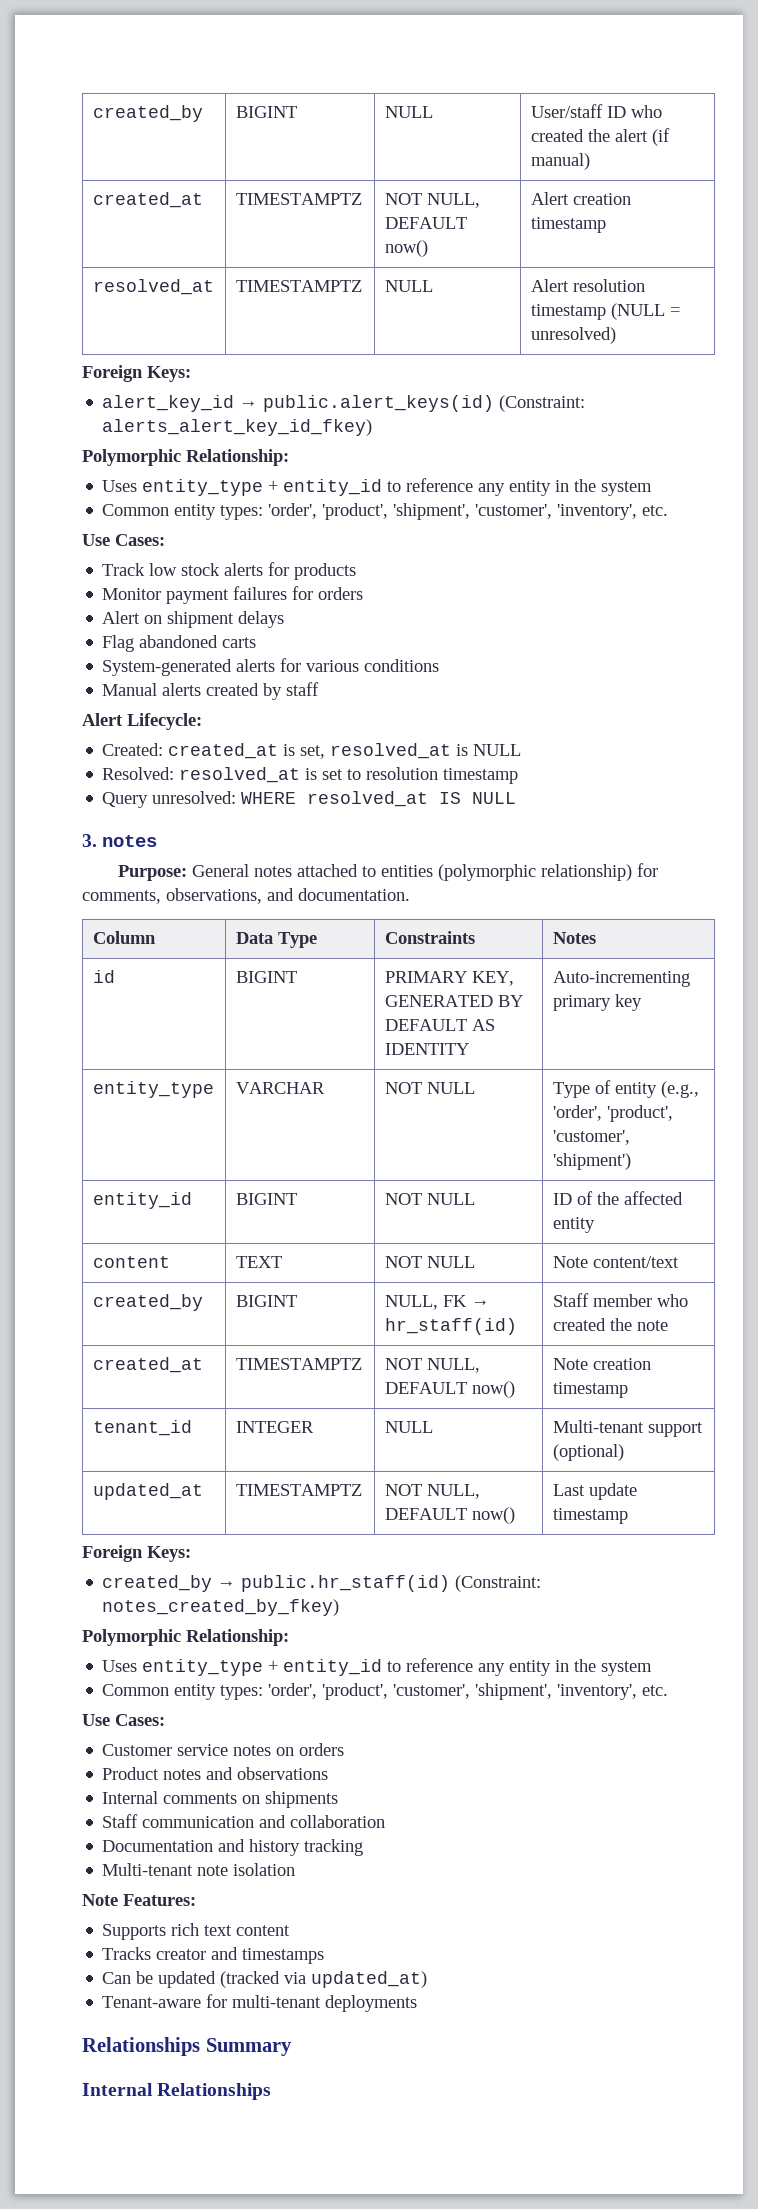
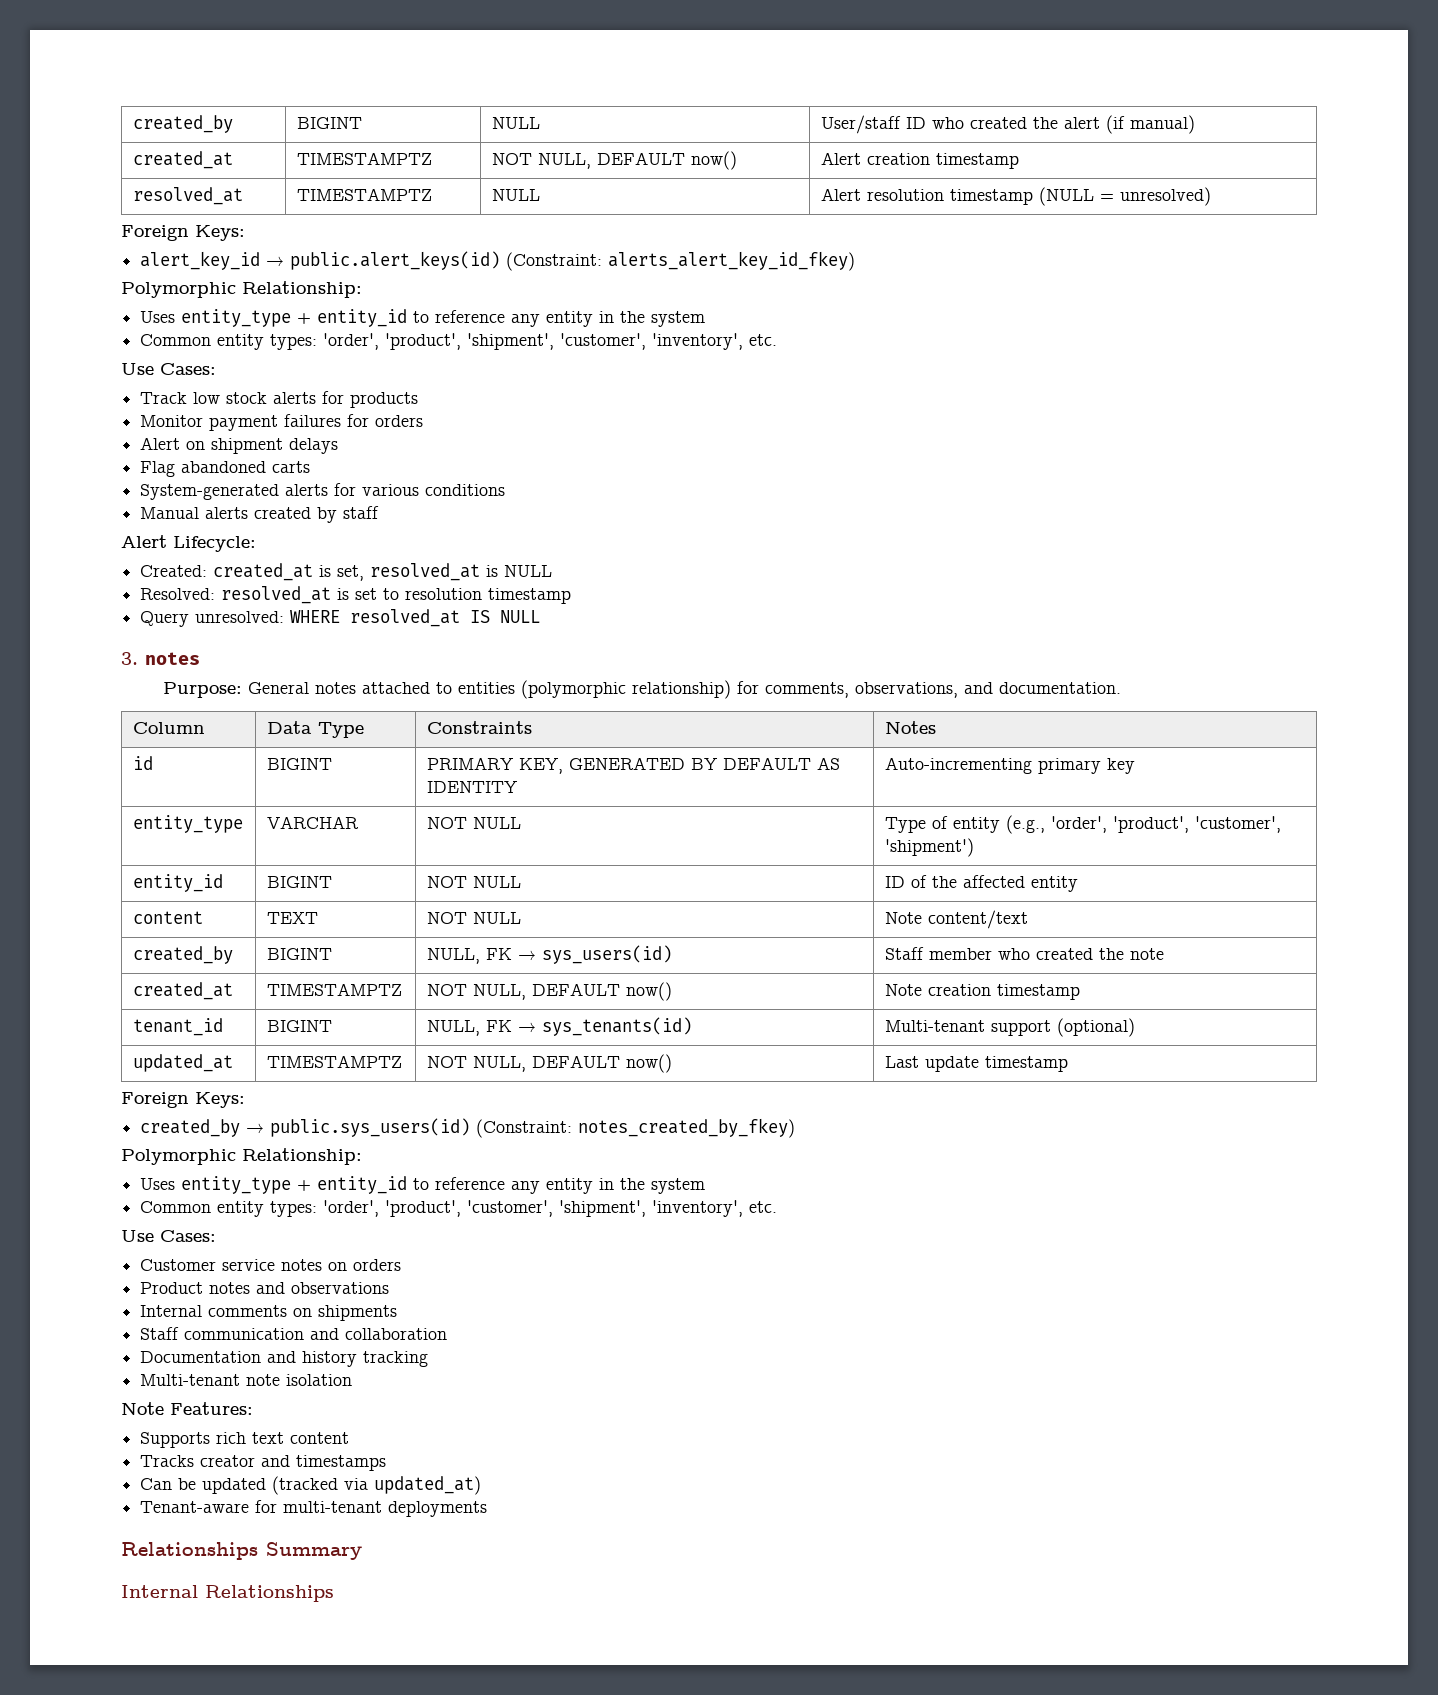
[384,1318,517,1335] hr_staff(id) -> [541,945,672,964] sys_users(id)
[235,1421,314,1433] [384,1421,433,1433] INTEGER | NULL -> [266,1020,332,1032] [426,1017,692,1036] BIGINT | NULL, FK → sys_tenants(id)
[241,1575,451,1592] public.hr_staff(id) -> [270,1118,471,1137] public.sys_users(id)

